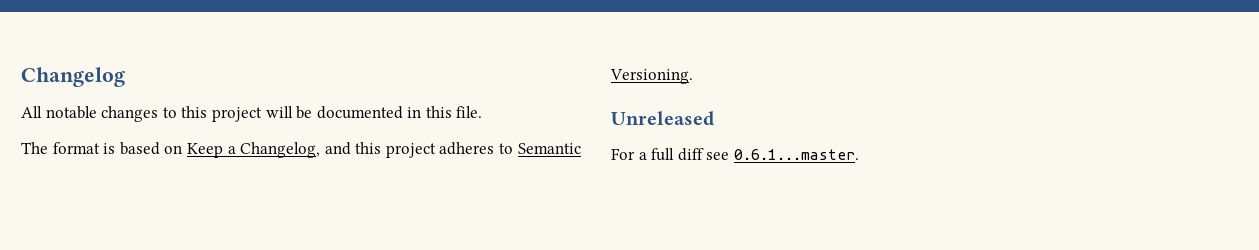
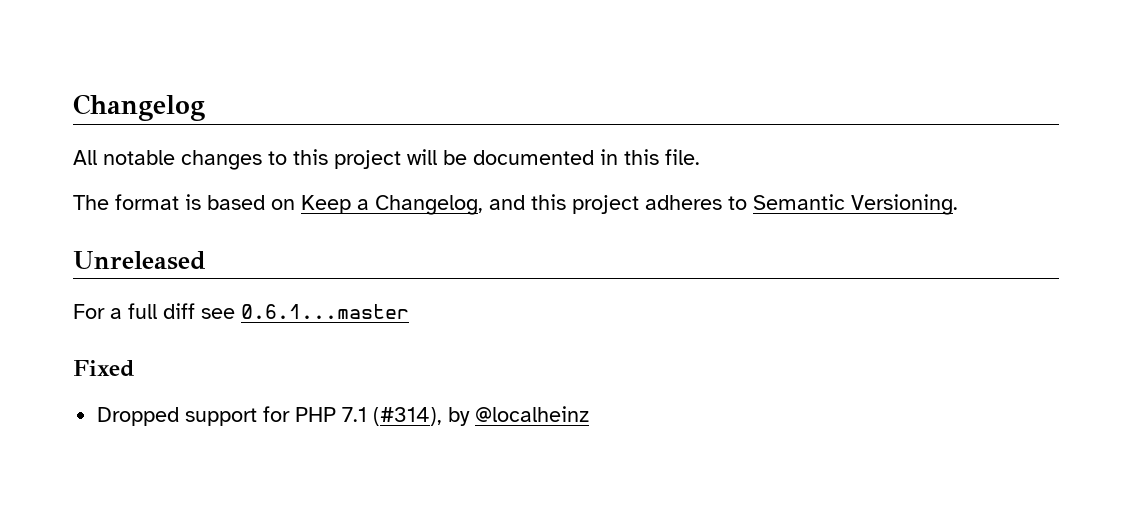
[733,149,859,160] 0.6.1...master. -> [241,304,409,319] [73,360,135,377] [97,406,590,426] 0.6.1...master // Fixed // Dropped support for PHP 7.1 (#314), by @localheinz

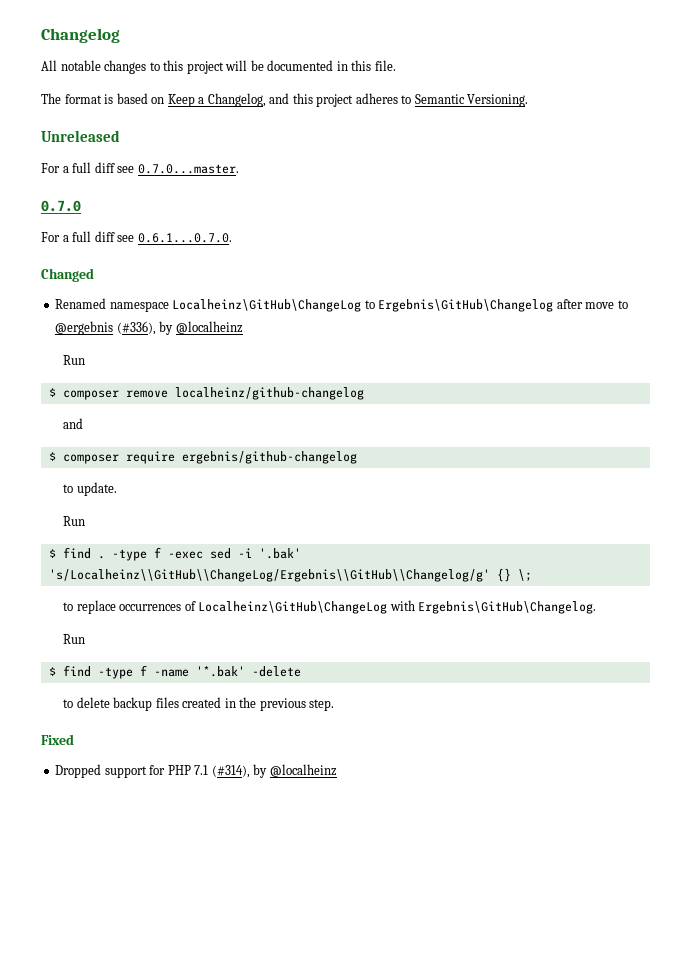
[241,304,409,319] 0.6.1...master -> [137,164,239,174] [41,200,81,212] [41,231,232,243] [41,268,94,282] [55,298,628,312] [55,321,243,335] [63,355,86,365] [48,387,364,400] [63,418,84,429] [48,451,357,464] [63,482,117,496] [63,516,86,526] [48,547,301,561] [48,568,532,582] [63,600,597,614] [63,634,86,644] [48,665,301,679] [63,697,335,711] 0.7.0...master. // 0.7.0 // For a full diff see 0.6.1...0.7.0. // Changed // Renamed namespace Localheinz\GitHub\ChangeLog to Ergebnis\GitHub\Changelog after move to @ergebnis (#336), by @localheinz // Run // $ composer remove localheinz/github-changelog // and // $ composer require ergebnis/github-changelog // to update. // Run // $ find . -type f -exec sed -i '.bak' 's/Localheinz\\GitHub\\ChangeLog/Ergebnis\\GitHub\\Changelog/g' {} \; // to replace occurrences of Localheinz\GitHub\ChangeLog with Ergebnis\GitHub\Changelog. // Run // $ find -type f -name '*.bak' -delete // to delete backup files created in the previous step.

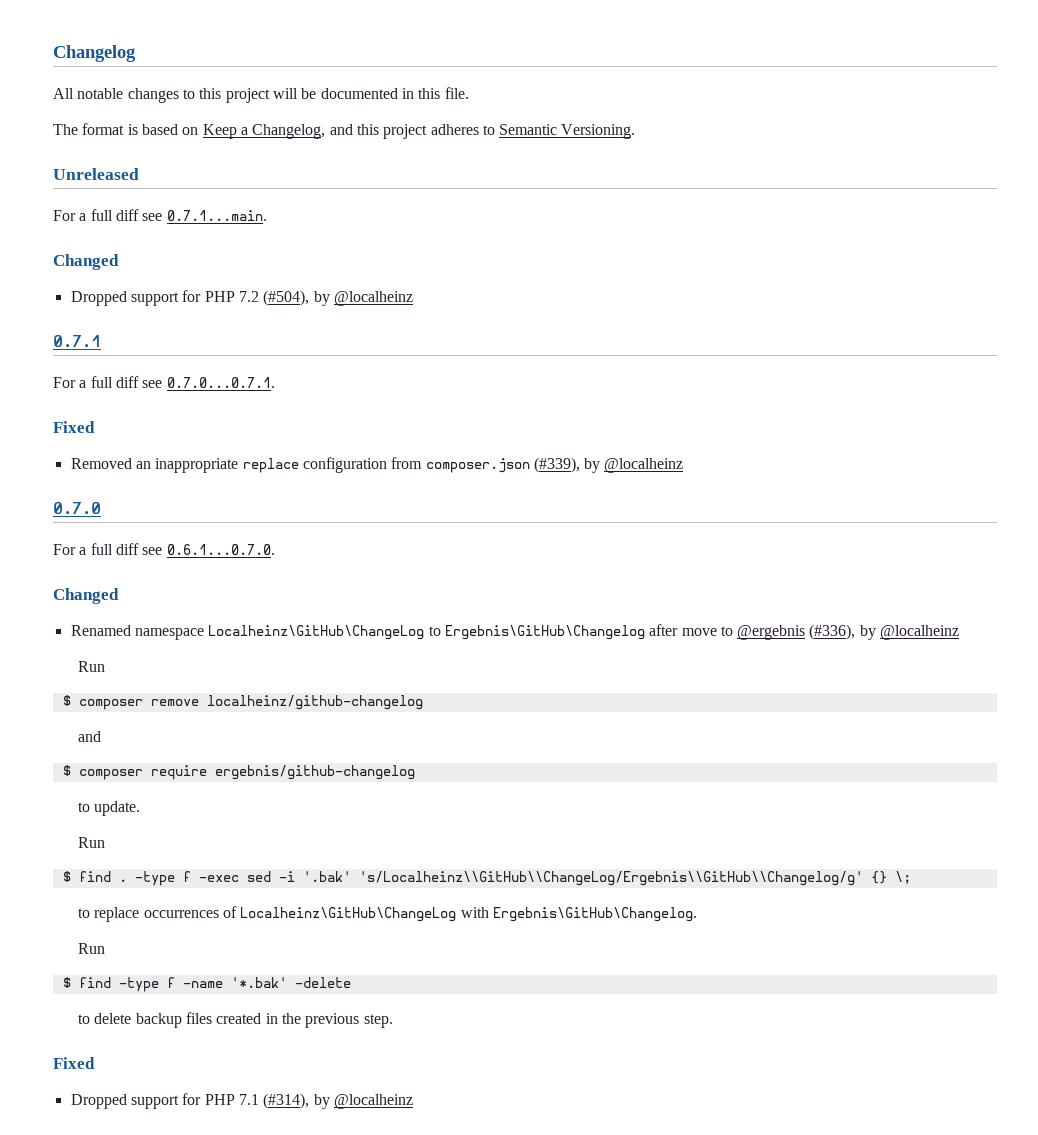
[137,164,239,174] 0.7.0...master. -> [166,210,267,221] [53,254,119,270] [70,290,413,306] [53,335,101,348] [53,376,275,388] [53,421,95,433] [70,457,684,473] 0.7.1...main. // Changed // Dropped support for PHP 7.2 (#504), by @localheinz // 0.7.1 // For a full diff see 0.7.0...0.7.1. // Fixed // Removed an inappropriate replace configuration from composer.json (#339), by @localheinz

